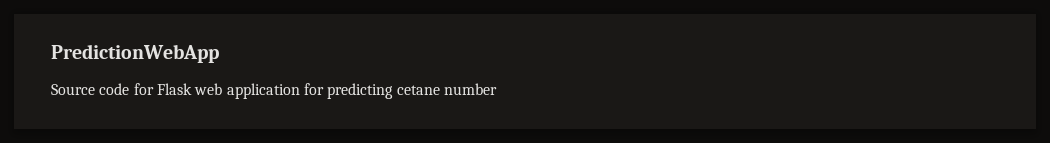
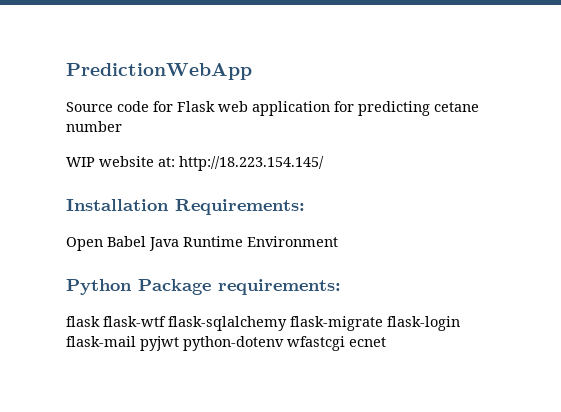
(497, 89) none -> [66,156,324,171] [66,199,305,215] [66,236,338,251] [66,279,341,295] [66,316,460,331] [66,336,386,351] // WIP website at: http://18.223.154.145/ // Installation Requirements: // Open Babel Java Runtime Environment // Python Package requirements: // flask flask-wtf flask-sqlalchemy flask-migrate flask-login flask-mail pyjwt python-dotenv wfastcgi ecnet

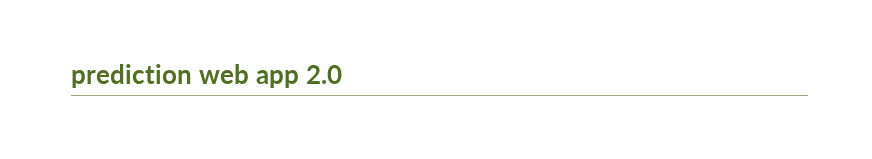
[66,63,252,80] [66,101,479,116] [66,121,122,132] [66,156,324,171] [66,199,305,215] [66,236,338,251] [66,279,341,295] [66,316,460,331] [66,336,386,351] PredictionWebApp // Source code for Flask web application for predicting cetane number // WIP website at: http://18.223.154.145/ // Installation Requirements: // Open Babel Java Runtime Environment // Python Package requirements: // flask flask-wtf flask-sqlalchemy flask-migrate flask-login flask-mail pyjwt python-dotenv wfastcgi ecnet -> [71,64,343,88] prediction web app 2.0

